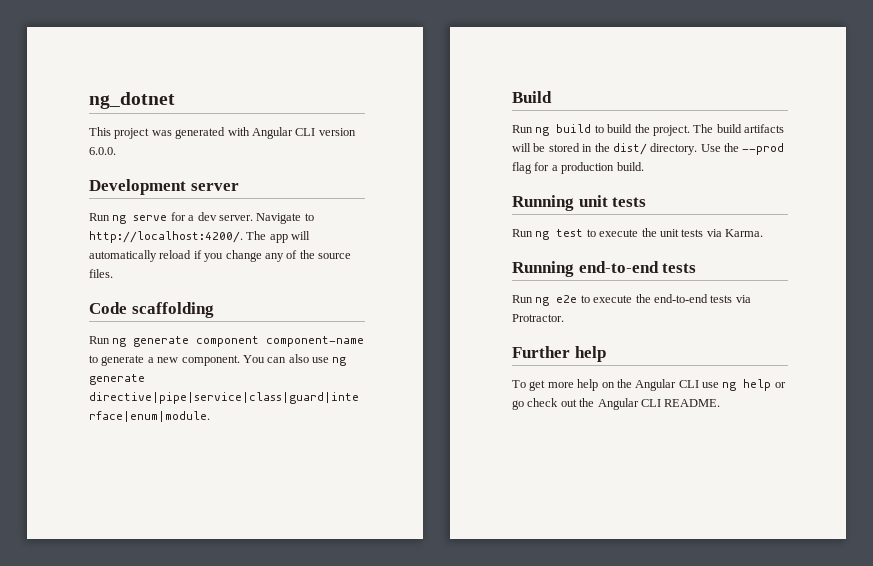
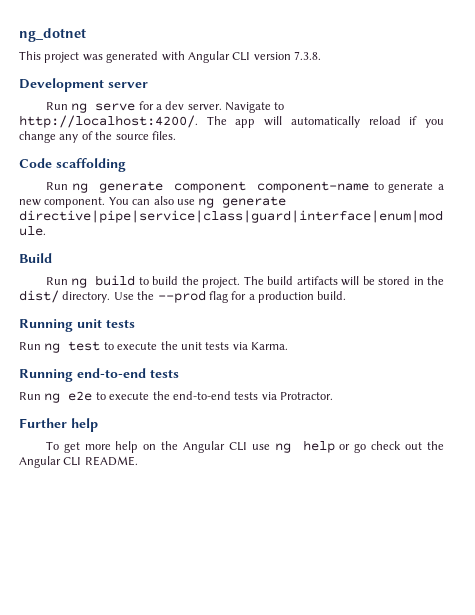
[89,147,116,155] 6.0.0. -> [294,51,321,60] 7.3.8.

